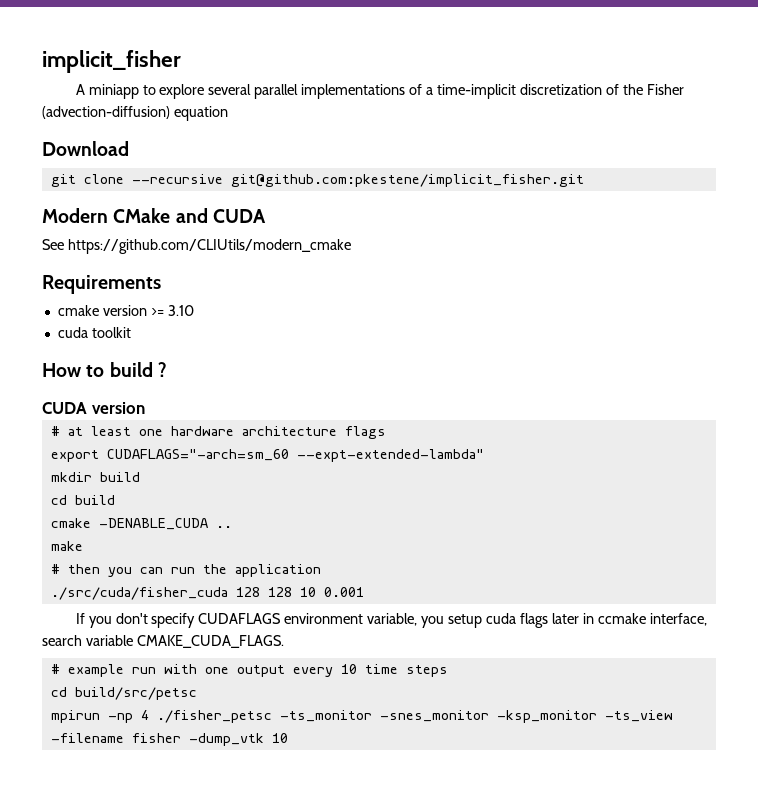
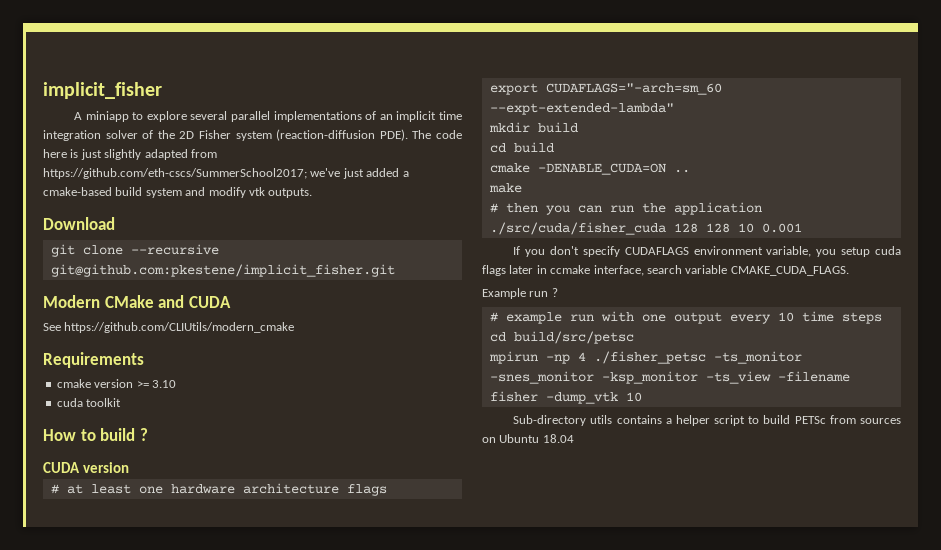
[426,84,684,99] [42,106,228,121] a time-implicit discretization of the Fisher (advection-diffusion) equation -> [379,111,463,122] [43,129,462,141] [43,149,217,160] [43,168,409,179] [43,187,313,198] an implicit time integration solver of the 2D Fisher system (reaction-diffusion PDE). The code here is just slightly adapted from https://github.com/eth-cscs/SummerSchool2017; we've just added a cmake-based build system and modify vtk outputs.
[98,518,208,530] -DENABLE_CUDA -> [537,163,666,175] -DENABLE_CUDA=ON
(284, 641) none -> [482,288,558,299] // Example run ?
(288, 738) none -> [513,415,901,426] [482,434,574,443] // Sub-directory utils contains a helper script to build PETSc from sources on Ubuntu 18.04

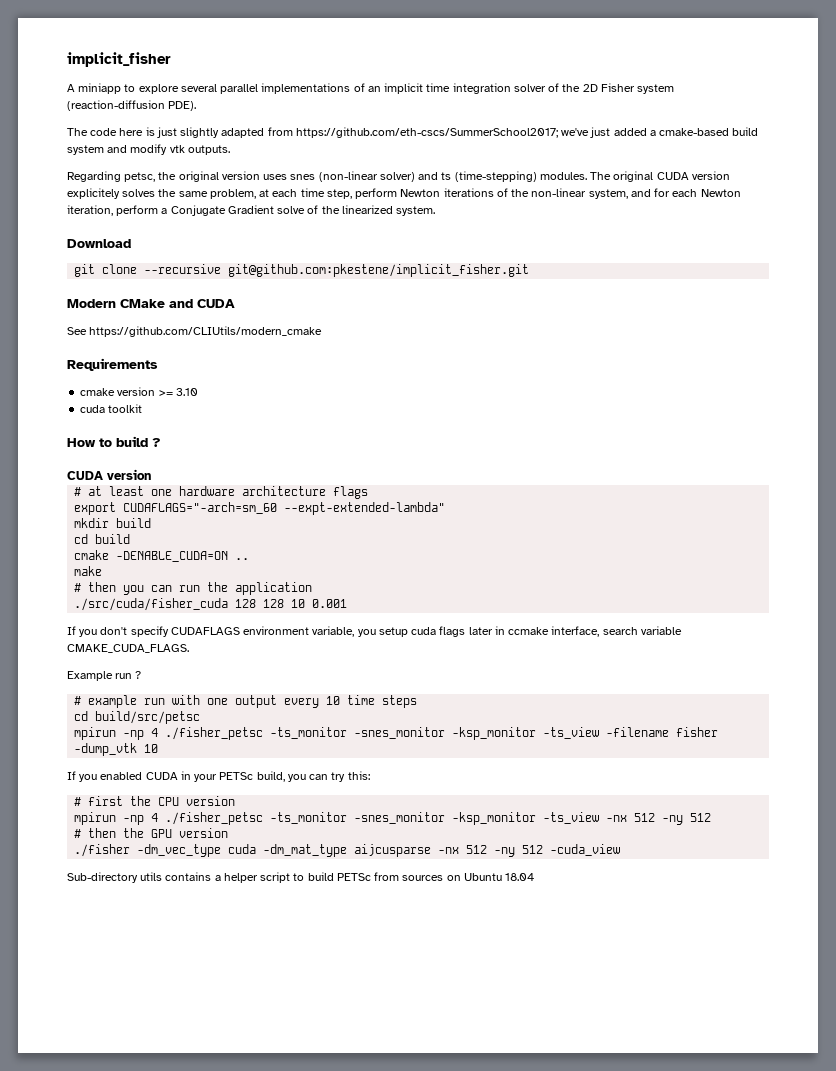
(408, 135) none -> (197, 106) //
(313, 193) none -> [67,171,730,182] [67,188,741,199] [67,205,436,216] // Regarding petsc, the original version uses snes (non-linear solver) and ts (time-stepping) modules. The original CUDA version explicitely solves the same problem, at each time step, perform Newton iterations of the non-linear system, and for each Newton iteration, perform a Conjugate Gradient solve of the linearized system.
(642, 397) none -> [67,771,370,782] [74,796,236,806] [74,812,712,825] [74,828,229,838] [74,844,621,857] // If you enabled CUDA in your PETSc build, you can try this: // # first the CPU version // mpirun -np 4 ./fisher_petsc -ts_monitor -snes_monitor -ksp_monitor -ts_view -nx 512 -ny 512 // # then the GPU version // ./fisher -dm_vec_type cuda -dm_mat_type aijcusparse -nx 512 -ny 512 -cuda_view

